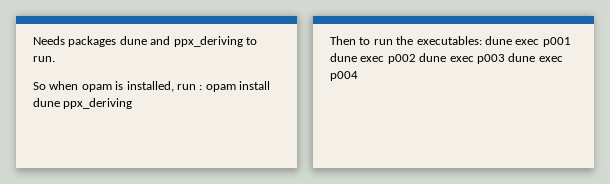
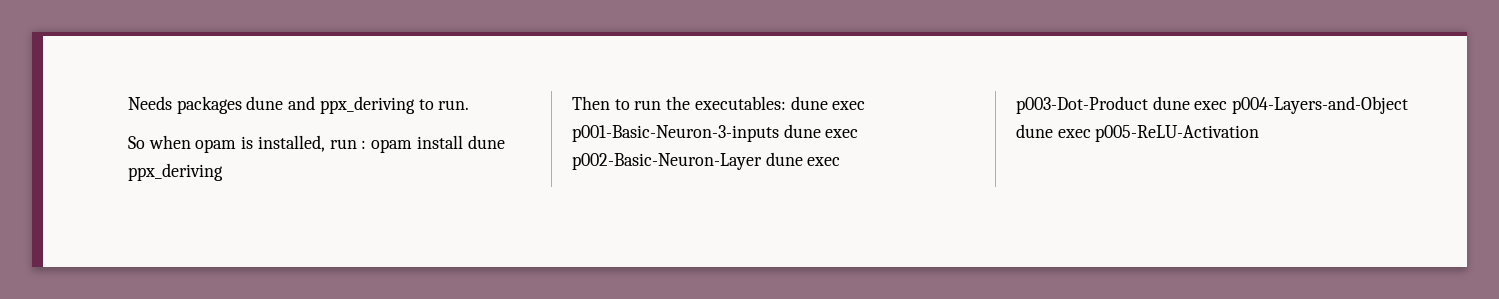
[542,37,571,47] [330,53,563,64] [330,71,358,81] p001 dune exec p002 dune exec p003 dune exec p004 -> [572,124,859,142] [572,152,841,170] [1016,96,1409,114] [1016,124,1260,142] p001-Basic-Neuron-3-inputs dune exec p002-Basic-Neuron-Layer dune exec p003-Dot-Product dune exec p004-Layers-and-Object dune exec p005-ReLU-Activation

